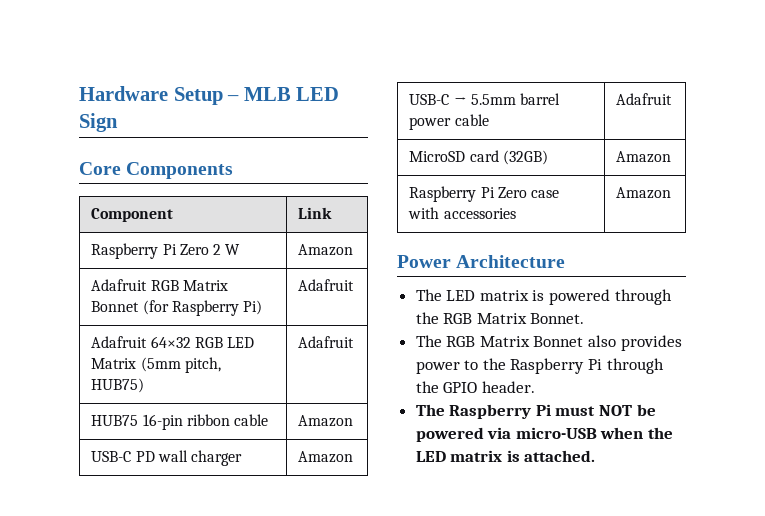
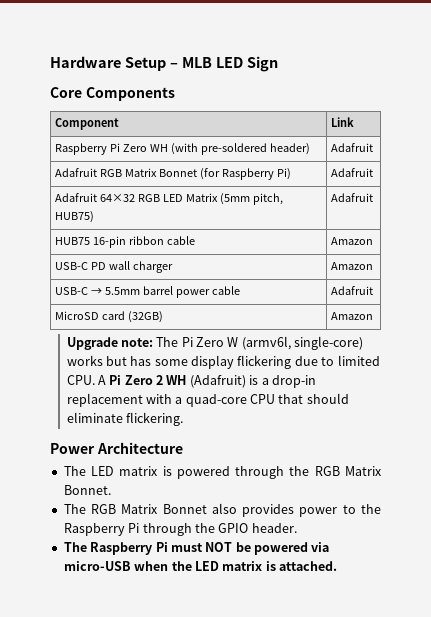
[212,244,241,255] [298,244,354,256] 2 W | Amazon -> [150,143,311,155] [331,143,374,152] WH (with pre-soldered header) | Adafruit
[409,186,559,202] [408,207,516,219] [616,187,672,199] // Raspberry Pi Zero case with accessories | Amazon -> [66,336,364,350] [66,355,380,369] [66,375,316,388] [66,393,349,407] [66,412,183,426] // Upgrade note: The Pi Zero W (armv6l, single-core) works but has some display flickering due to limited CPU. A Pi Zero 2 WH (Adafruit) is a drop-in replacement with a quad-core CPU that should eliminate flickering.

